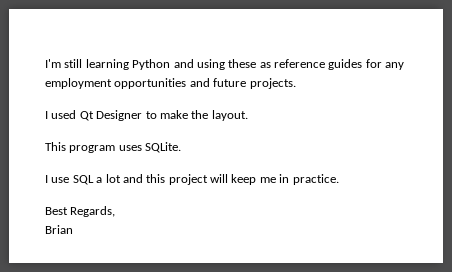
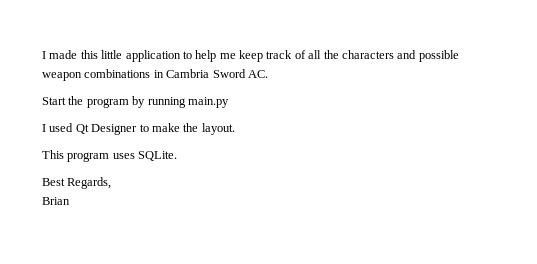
[45,59,405,70] [45,78,296,89] I'm still learning Python and using these as reference guides for any employment opportunities and future projects. -> [42,50,459,62] [42,69,268,81] [42,96,229,108] I made this little application to help me keep track of all the characters and possible weapon combinations in Cambria Sword AC. // Start the program by running main.py
[45,174,339,185] // I use SQL a lot and this project will keep me in practice. -> (178, 156) none

